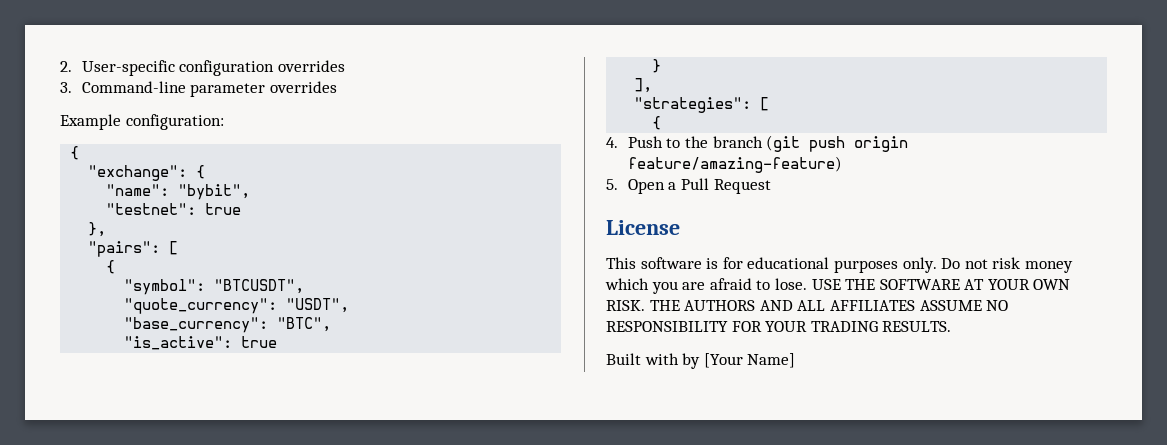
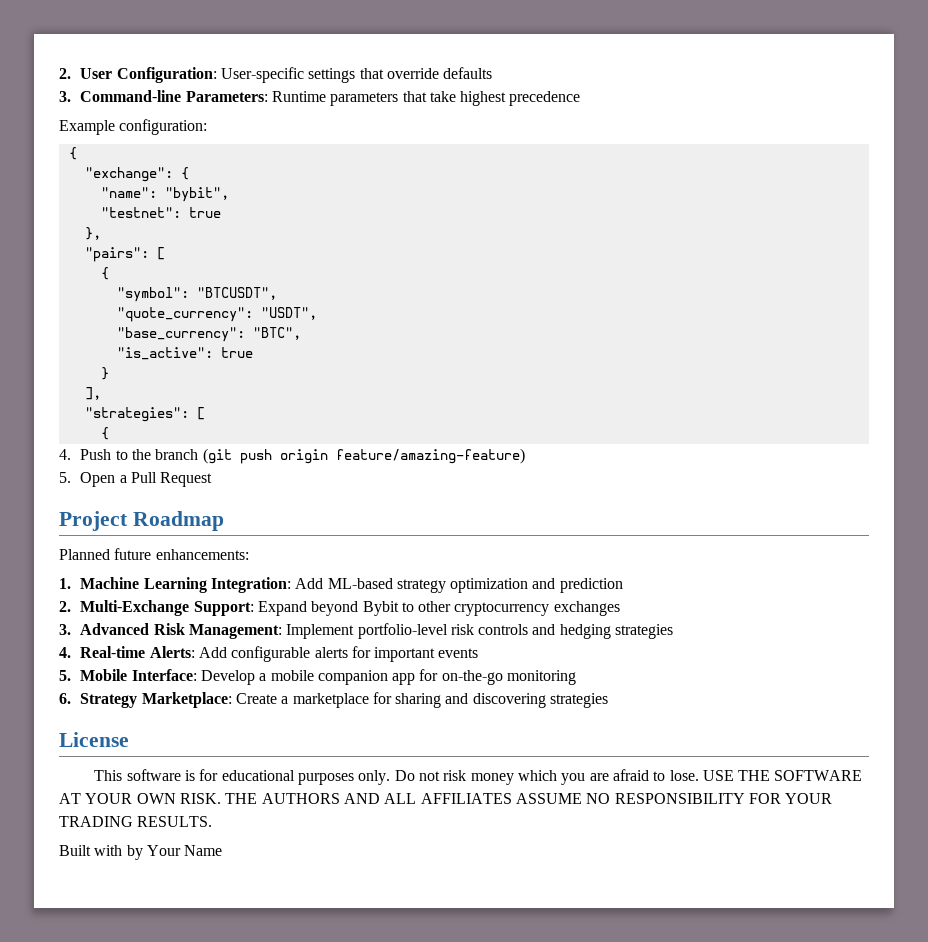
[60,60,346,76] [60,81,338,97] 2. User-specific configuration overrides // 3. Command-line parameter overrides -> [59,67,493,83] [59,90,581,106] 2. User Configuration: User-specific settings that override defaults // 3. Command-line Parameters: Runtime parameters that take highest precedence
(771, 186) none -> [59,511,224,531] [59,548,249,560] [59,577,623,593] [59,600,620,616] [59,623,674,639] [59,646,479,662] [59,669,577,685] [59,692,609,708] // Project Roadmap // Planned future enhancements: // 1. Machine Learning Integration: Add ML-based strategy optimization and prediction // 2. Multi-Exchange Support: Expand beyond Bybit to other cryptocurrency exchanges // 3. Advanced Risk Management: Implement portfolio-level risk controls and hedging strategies // 4. Real-time Alerts: Add configurable alerts for important events // 5. Mobile Interface: Develop a mobile companion app for on-the-go monitoring // 6. Strategy Marketplace: Create a marketplace for sharing and discovering strategies
[703,353,796,368] [Your Name] -> [146,845,223,856] Your Name

